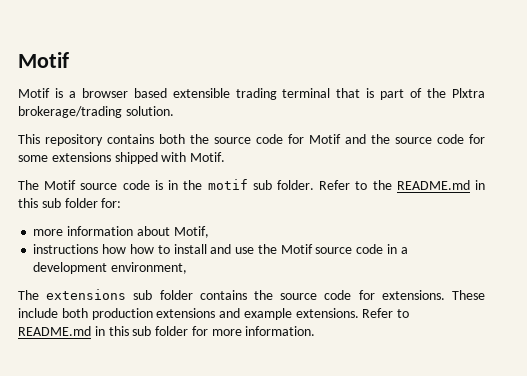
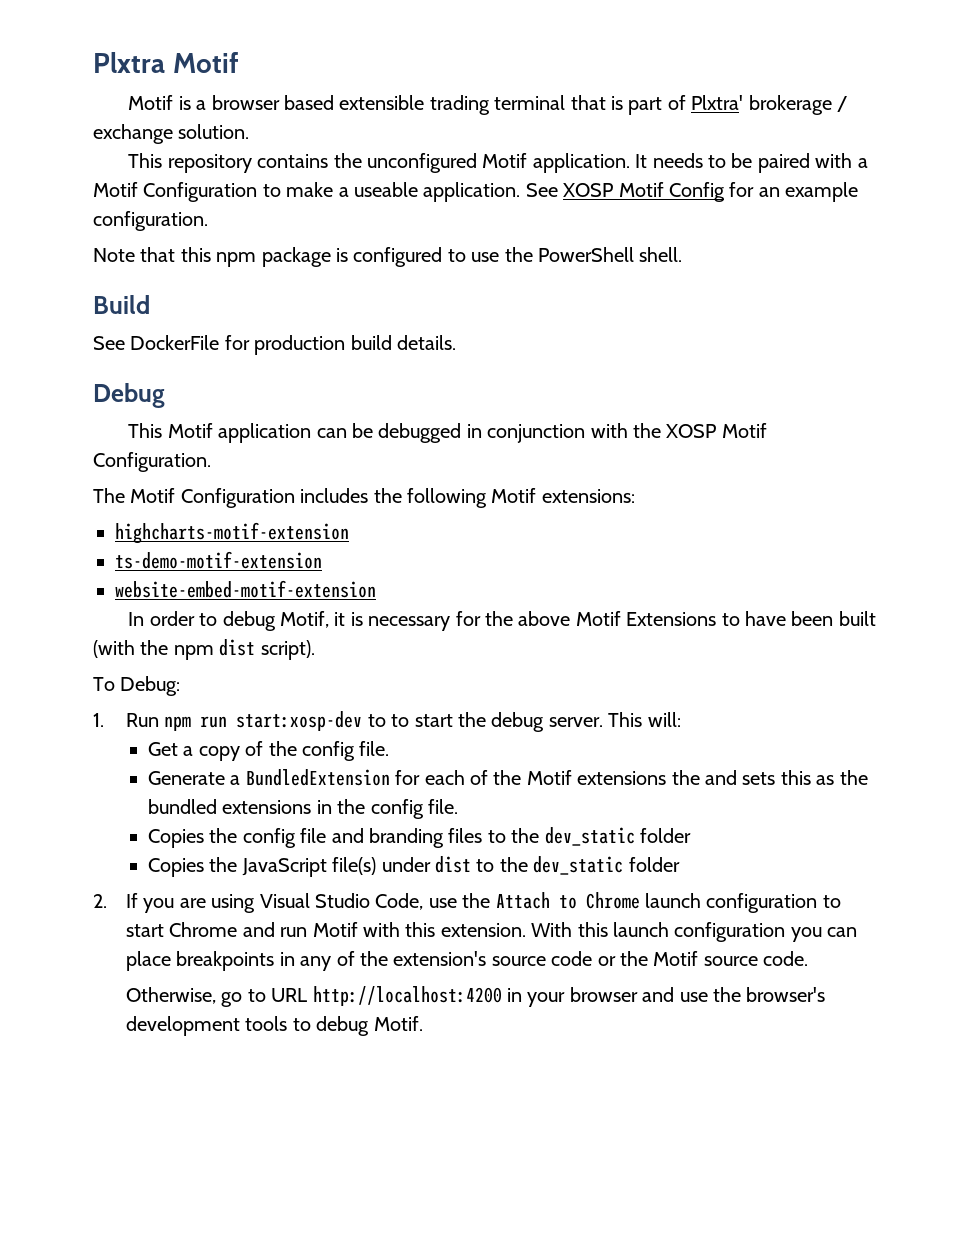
(18, 60) none -> [93,52,165,73] Plxtra
[427,88,485,98] [18,106,122,118] the Plxtra brokerage/trading -> [691,95,849,115] [93,124,173,144] Plxtra' brokerage / exchange
[159,134,485,144] [18,152,226,164] [18,179,486,190] [18,198,122,208] [33,226,209,238] [33,244,408,254] [33,262,188,274] [18,289,485,300] [18,308,410,320] [18,326,316,336] both the source code for Motif and the source code for some extensions shipped with Motif. // The Motif source code is in the motif sub folder. Refer to the README.md in this sub folder for: // more information about Motif, // instructions how how to install and use the Motif source code in a development environment, // The extensions sub folder contains the source code for extensions. These include both production extensions and example extensions. Refer to README.md in this sub folder for more information. -> [333,153,868,173] [93,182,859,202] [93,211,208,231] [93,247,683,267] [93,295,150,314] [93,335,456,355] [93,383,165,408] [128,423,767,443] [93,452,211,472] [93,488,635,508] [115,522,349,544] [115,551,322,569] [115,580,376,598] [128,611,876,631] [93,639,315,660] [93,676,181,696] [93,711,681,732] [148,741,390,761] [148,769,868,786] [148,799,459,819] [148,827,692,848] [148,856,680,877] [93,892,841,913] [126,922,858,942] [126,951,809,971] [126,986,826,1007] [126,1016,423,1036] the unconfigured Motif application. It needs to be paired with a Motif Configuration to make a useable application. See XOSP Motif Config for an example configuration. // Note that this npm package is configured to use the PowerShell shell. // Build // See DockerFile for production build details. // Debug // This Motif application can be debugged in conjunction with the XOSP Motif Configuration. // The Motif Configuration includes the following Motif extensions: // highcharts-motif-extension // ts-demo-motif-extension // website-embed-motif-extension // In order to debug Motif, it is necessary for the above Motif Extensions to have been built (with the npm dist script). // To Debug: // 1. Run npm run start:xosp-dev to to start the debug server. This will: // Get a copy of the config file. // Generate a BundledExtension for each of the Motif extensions the and sets this as the bundled extensions in the config file. // Copies the config file and branding files to the dev_static folder // Copies the JavaScript file(s) under dist to the dev_static folder // 2. If you are using Visual Studio Code, use the Attach to Chrome launch configuration to start Chrome and run Motif with this extension. With this launch configuration you can place breakpoints in any of the extension's source code or the Motif source code. // Otherwise, go to URL http://localhost:4200 in your browser and use the browser's development tools to debug Motif.

